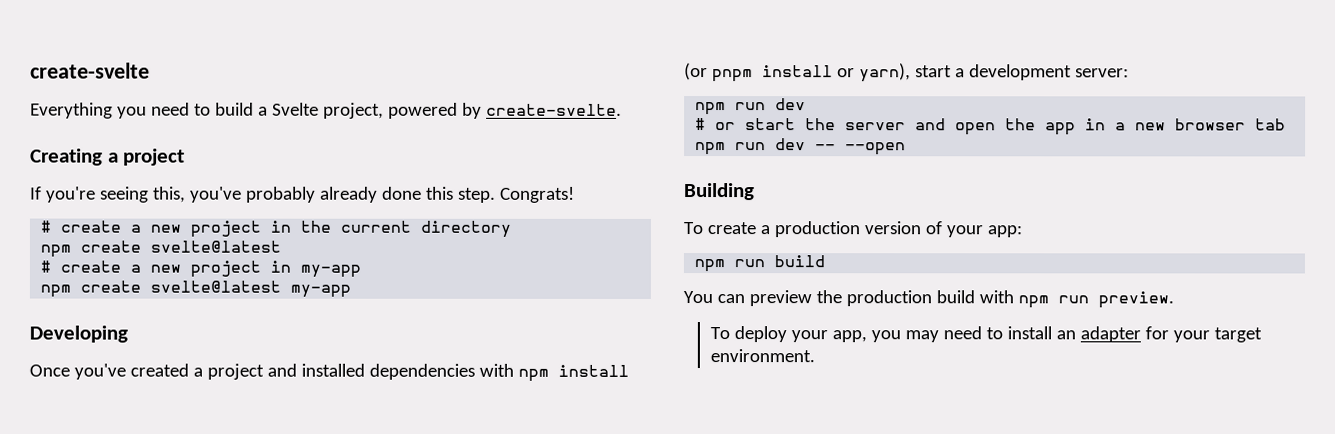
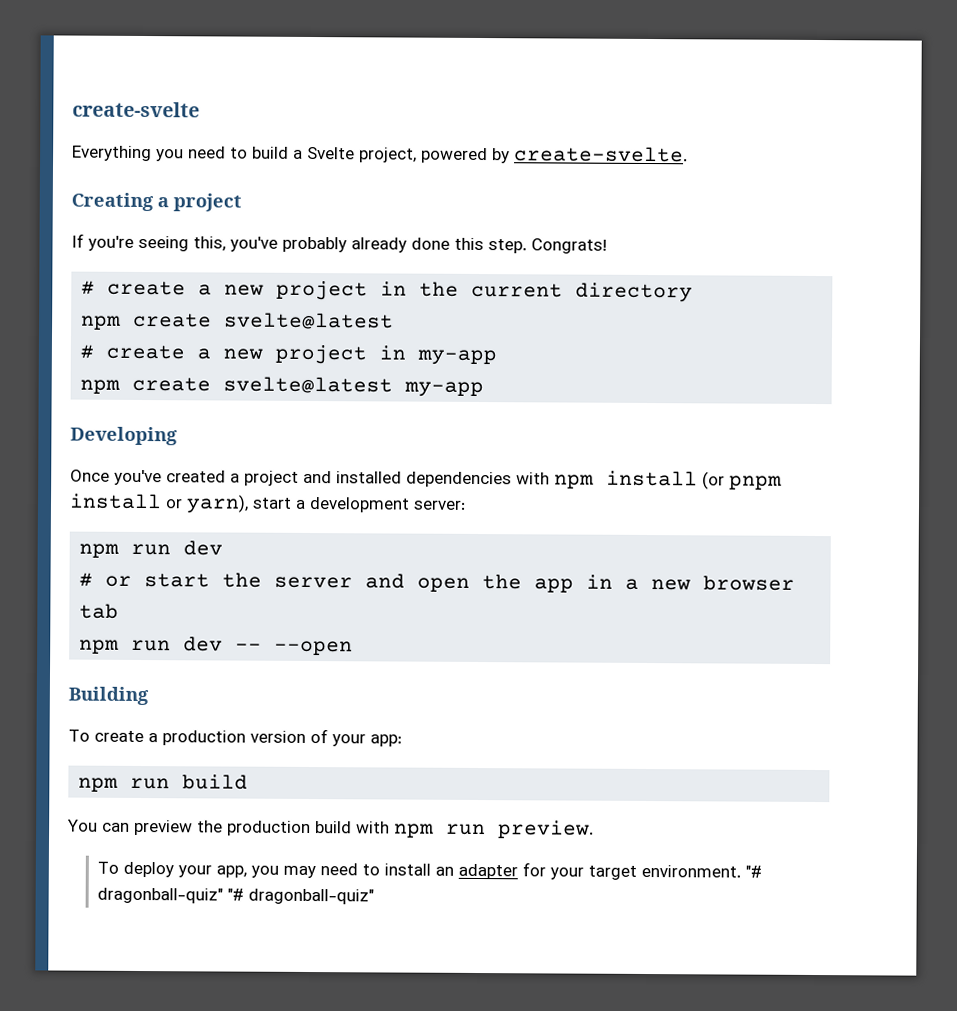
(815, 356) none -> [745,865,763,878] [97,887,375,905] "# dragonball-quiz" "# dragonball-quiz"

